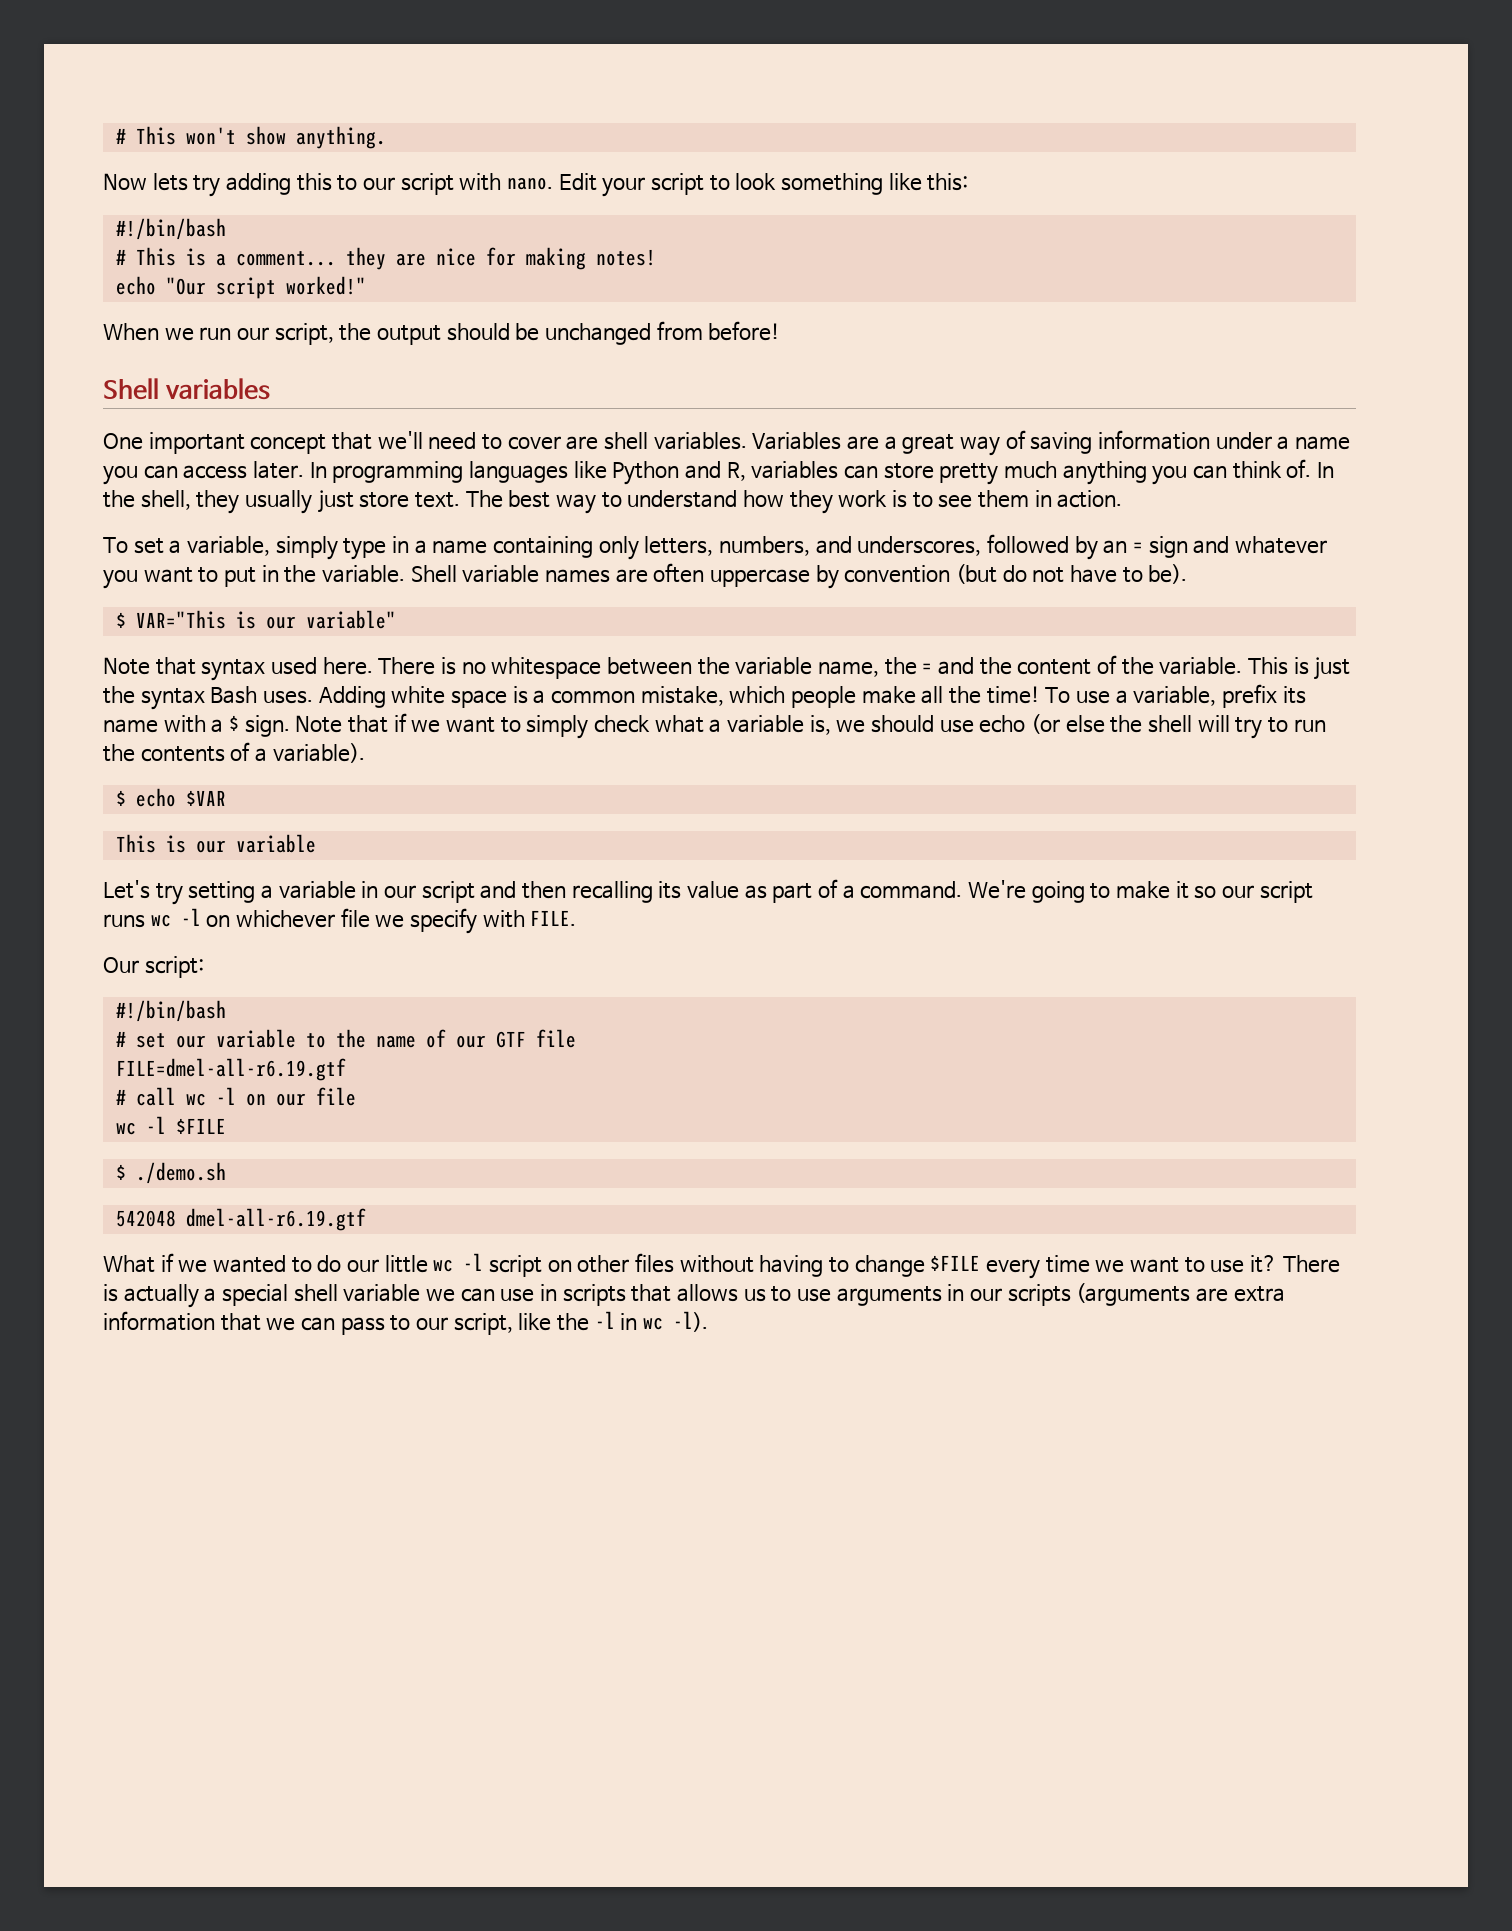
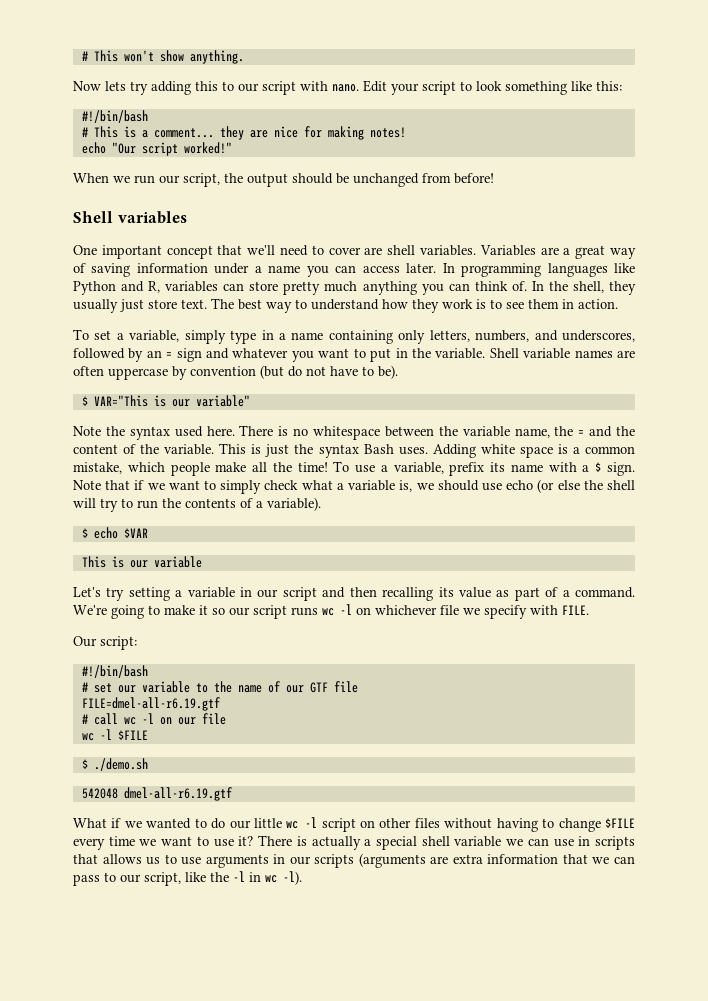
[155,657,196,675] that -> [105,426,125,436] the

